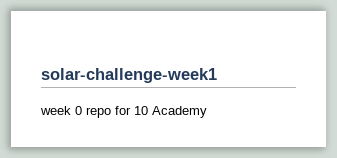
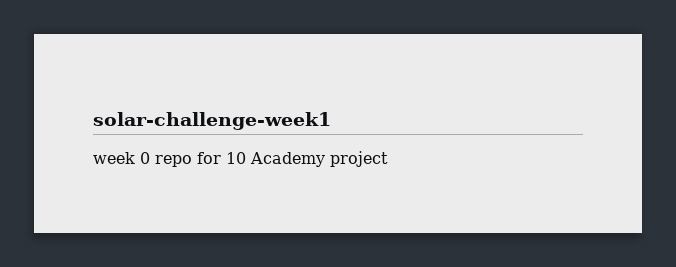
(207, 112) none -> [330,151,388,167] project

